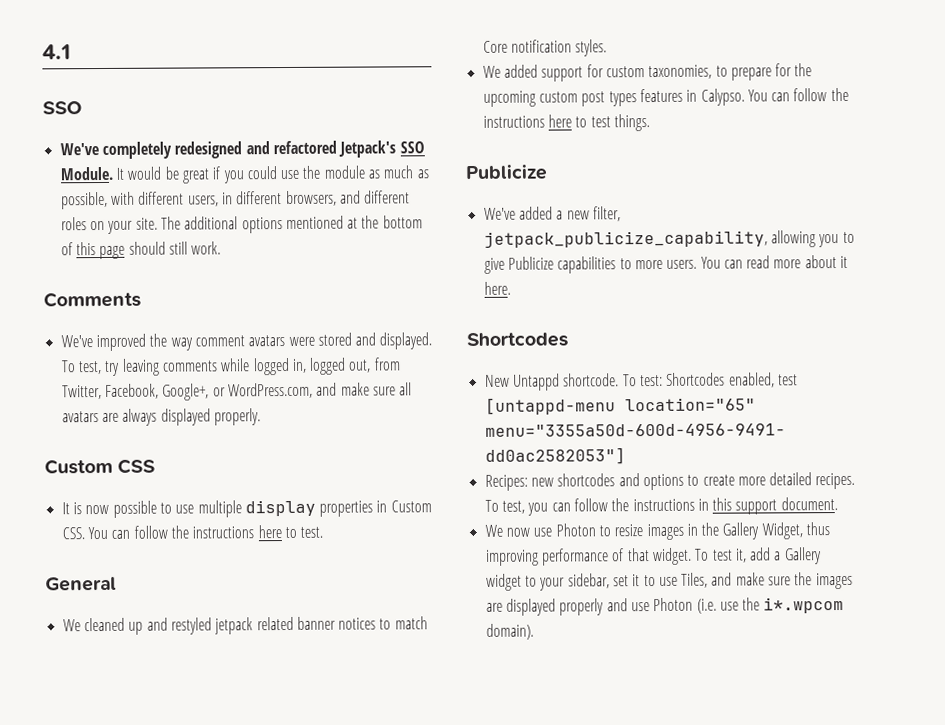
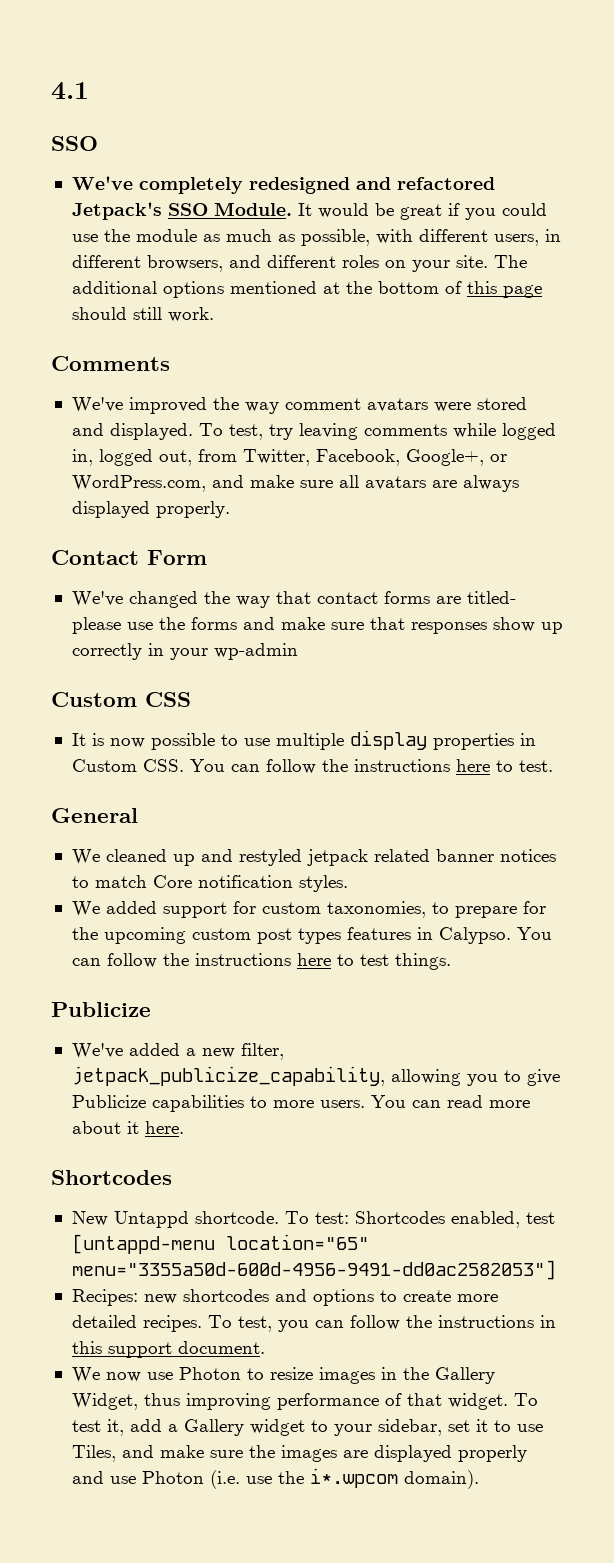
(261, 417) none -> [51,550,207,565] [71,591,516,608] [71,617,563,634] [71,643,298,660] // Contact Form // We've changed the way that contact forms are titled- please use the forms and make sure that responses show up correctly in your wp-admin

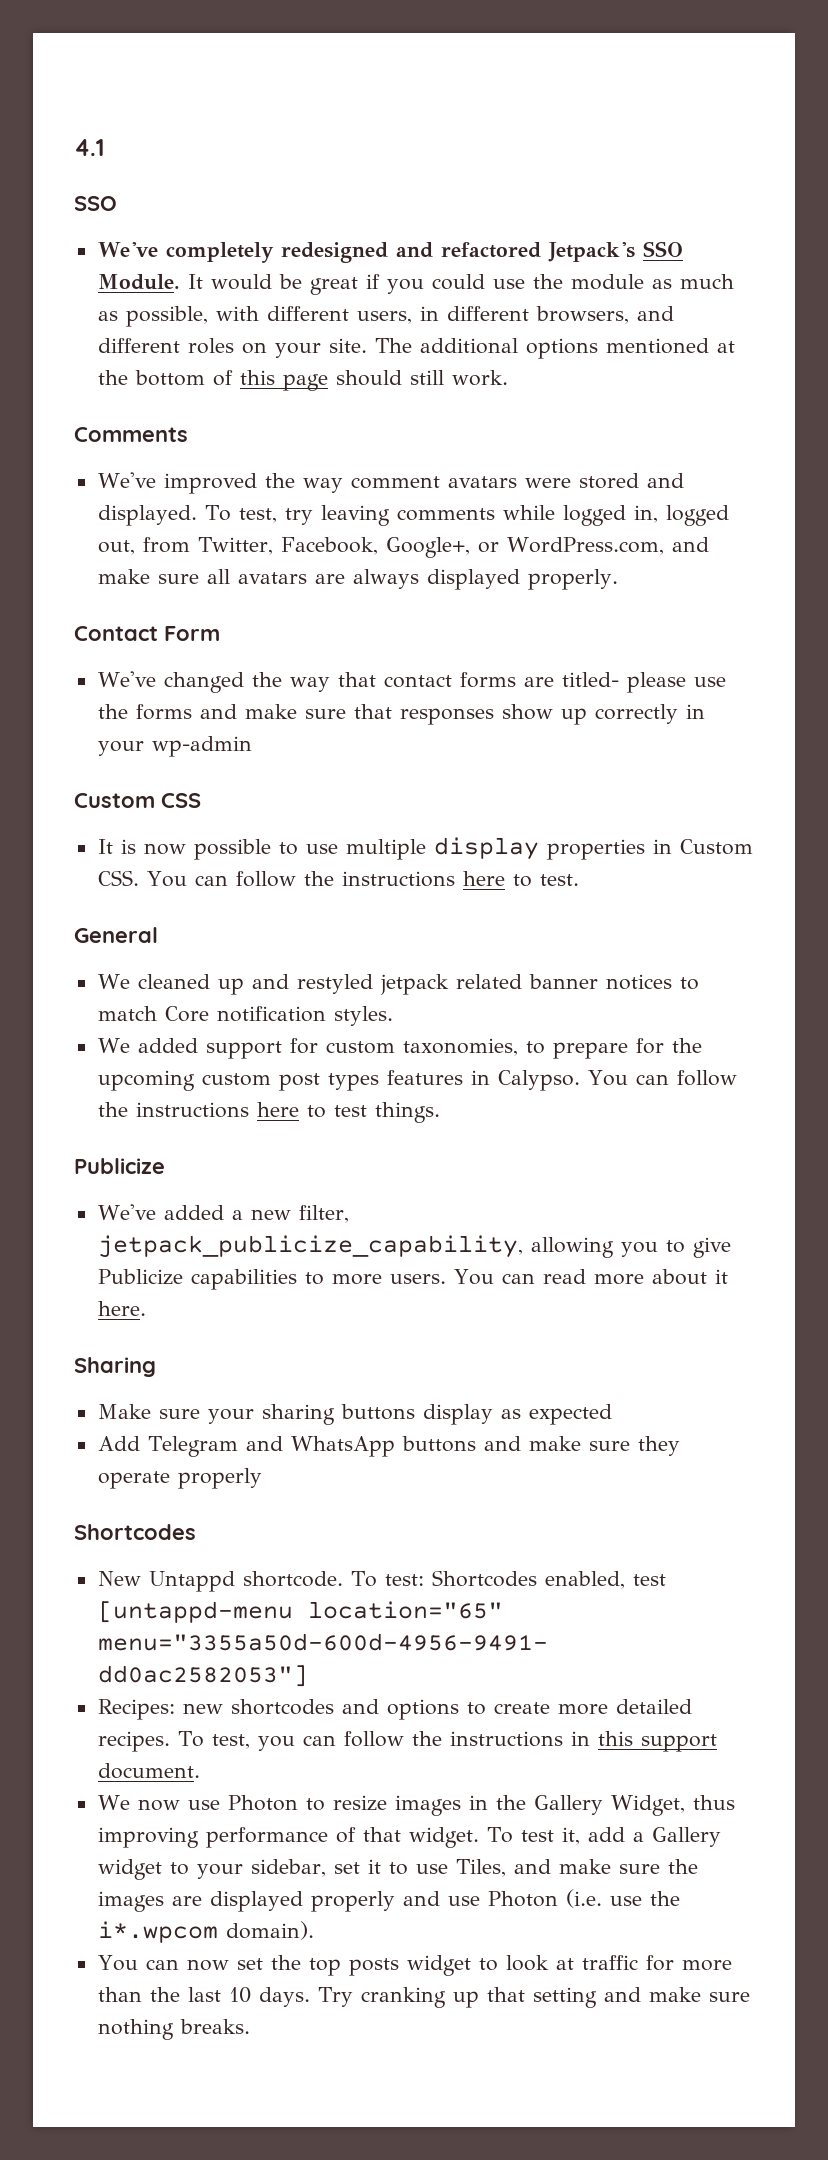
(184, 1127) none -> [74,1357,156,1377] [97,1404,612,1425] [97,1436,680,1457] [97,1468,262,1489] // Sharing // Make sure your sharing buttons display as expected // Add Telegram and WhatsApp buttons and make sure they operate properly
(479, 1479) none -> [97,1955,732,1976] [97,1987,750,2008] [97,2019,250,2040] // You can now set the top posts widget to look at traffic for more than the last 10 days. Try cranking up that setting and make sure nothing breaks.

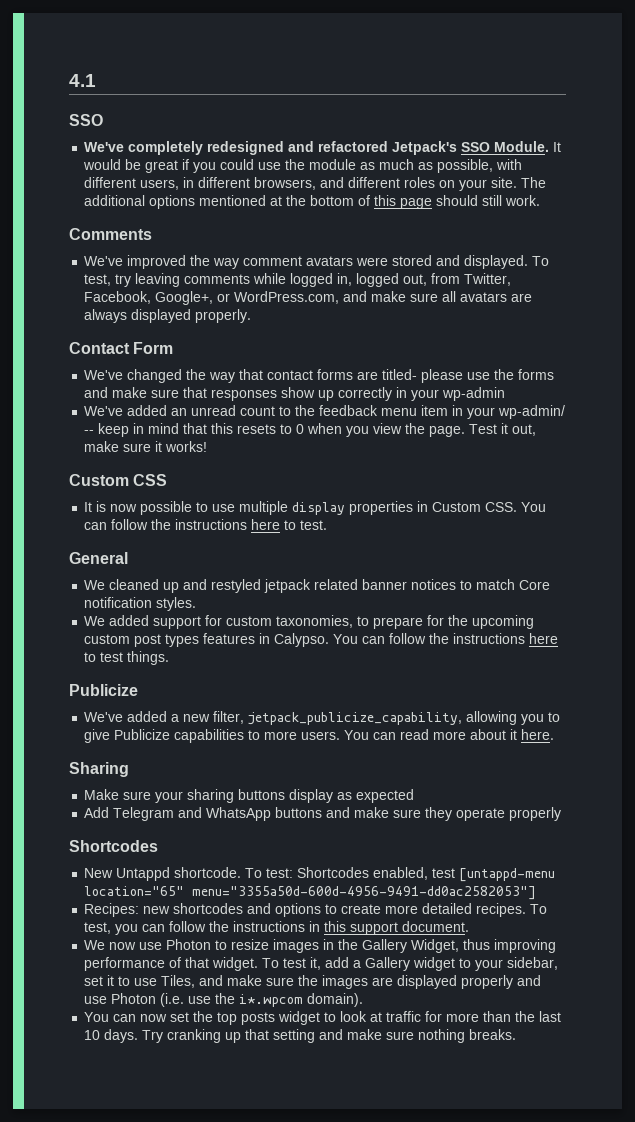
(252, 746) none -> [84,405,566,419] [84,423,537,437] [84,441,208,452] // We've added an unread count to the feedback menu item in your wp-admin/ -- keep in mind that this resets to 0 when you view the page. Test it out, make sure it works!

